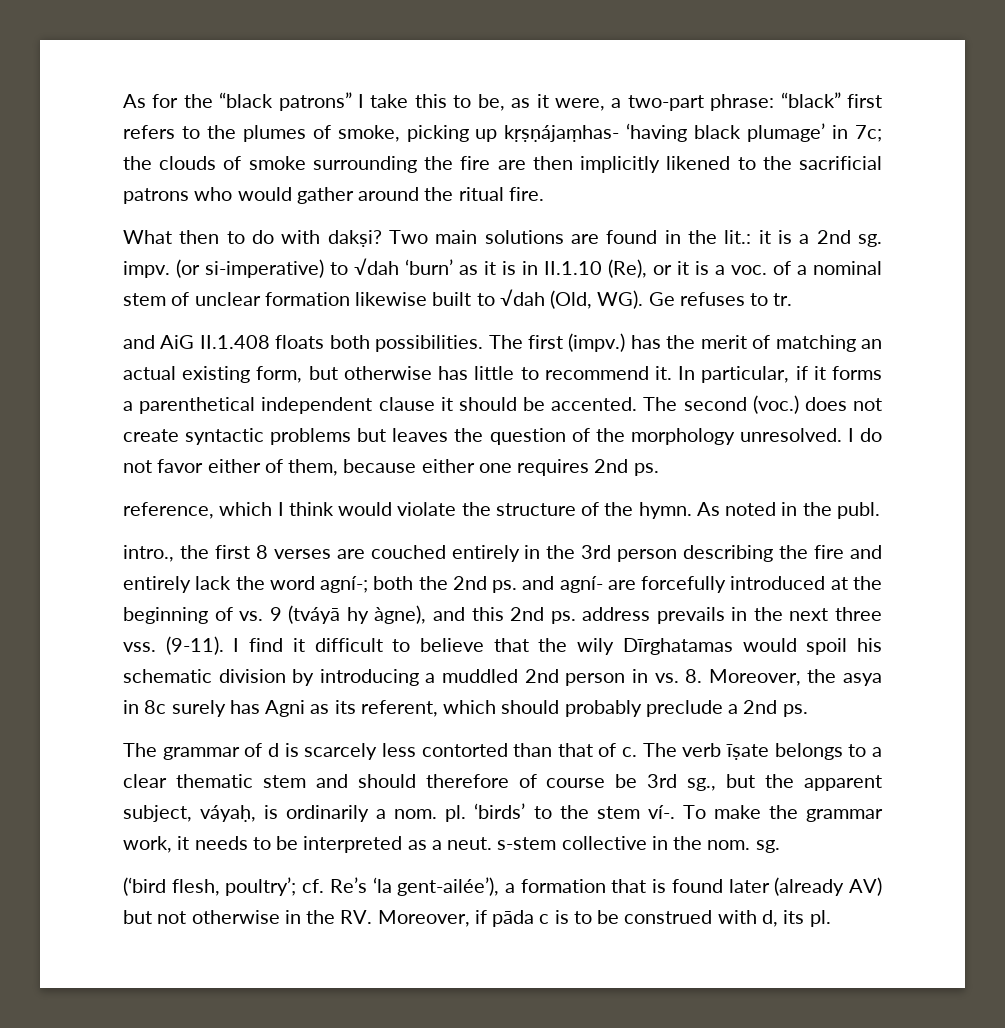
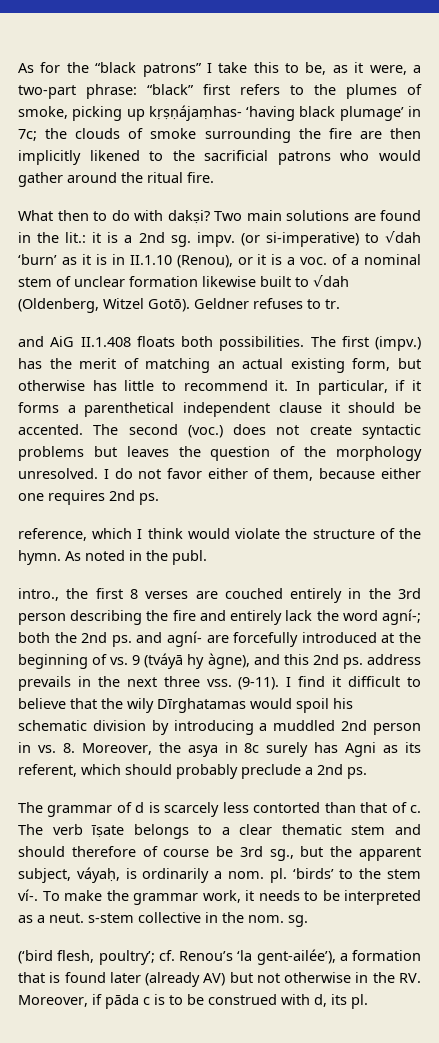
[608,259,647,278] (Re), -> [176,255,233,268] (Renou),
[550,290,675,309] (Old, WG). Ge -> [18,298,249,313] (Oldenberg, Witzel Gotō). Geldner
[329,877,367,893] Re’s -> [179,951,233,961] Renou’s

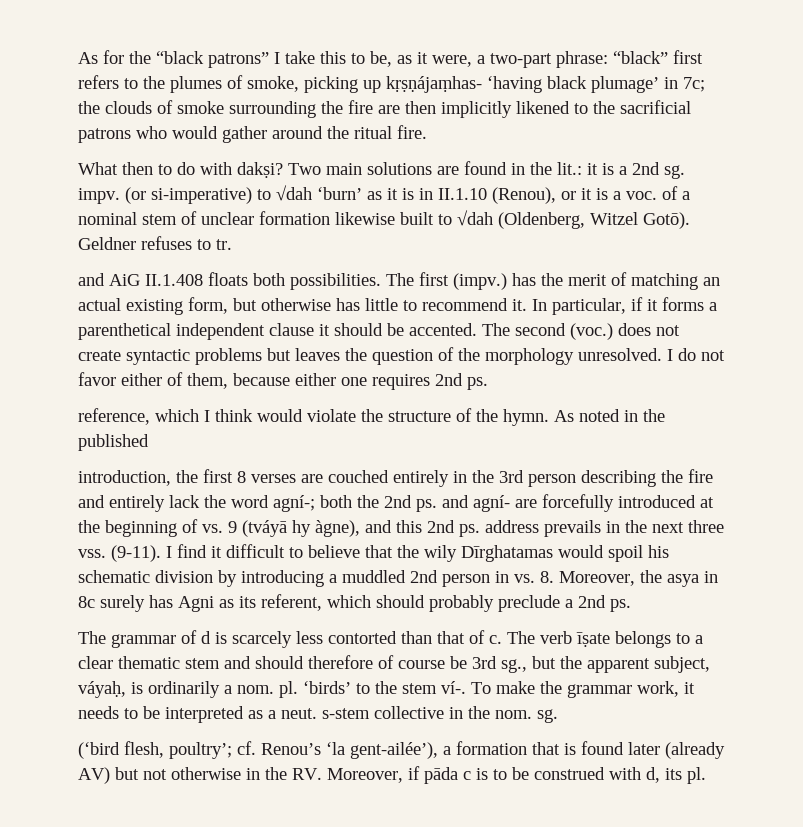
[172,550,207,565] [18,588,59,601] publ. // intro., -> [78,434,149,451] [78,470,171,486] published // introduction,

